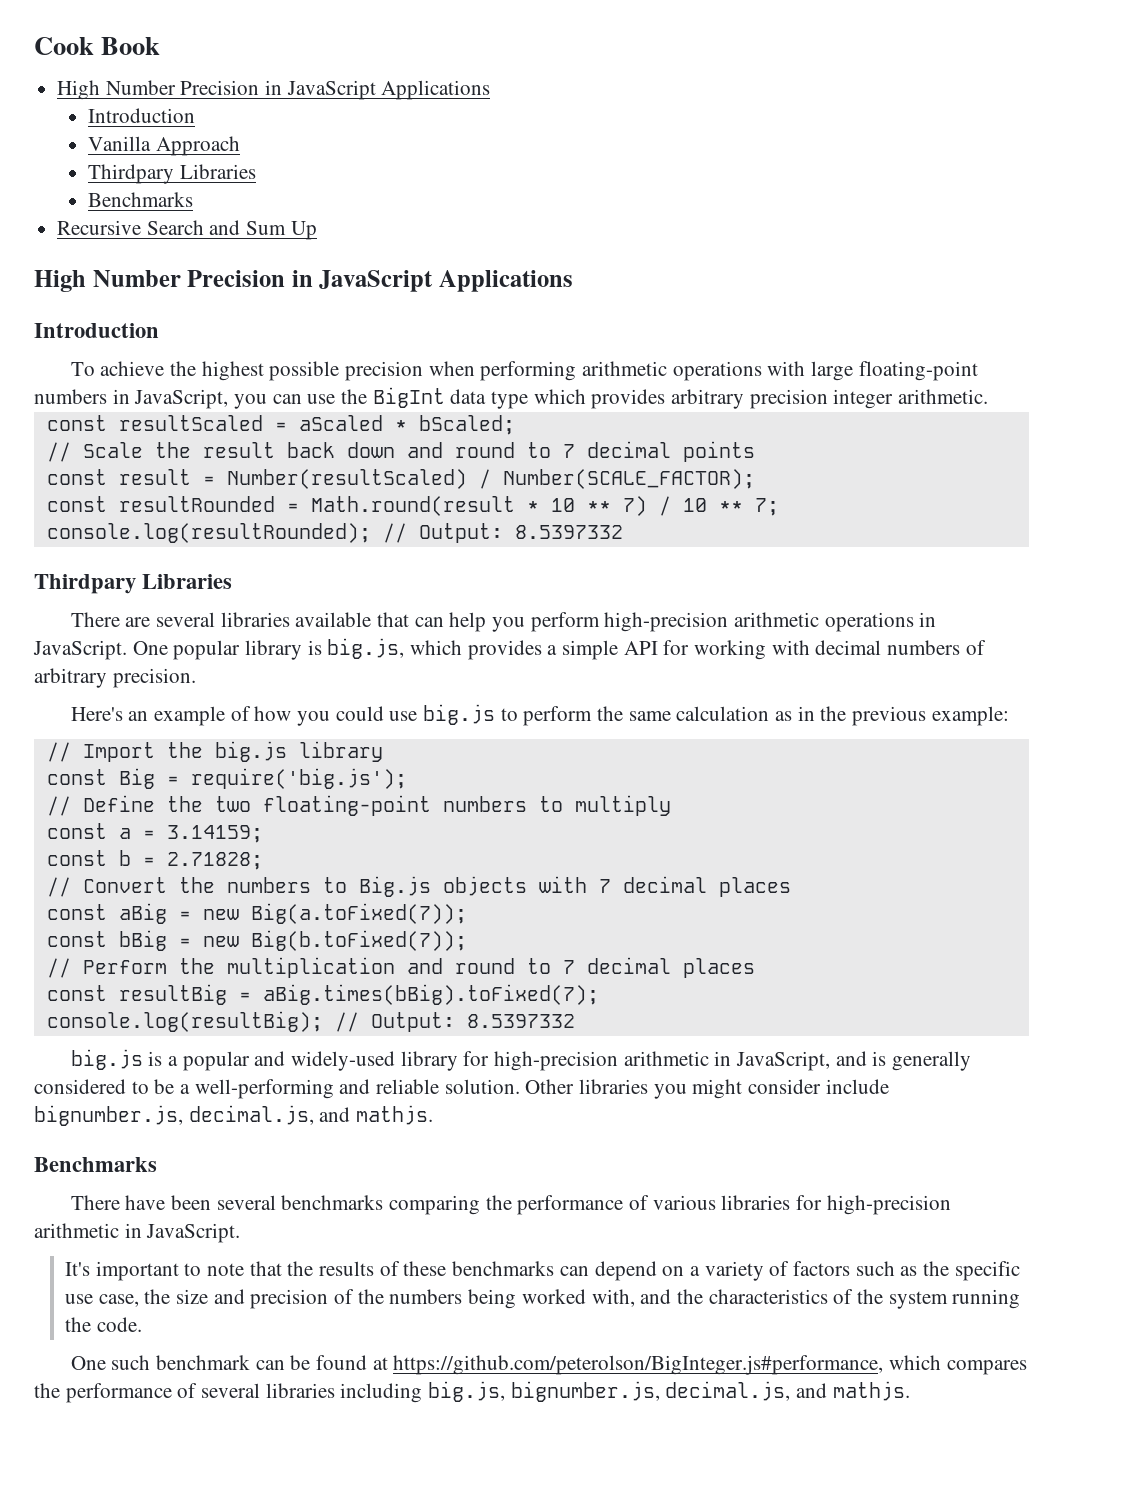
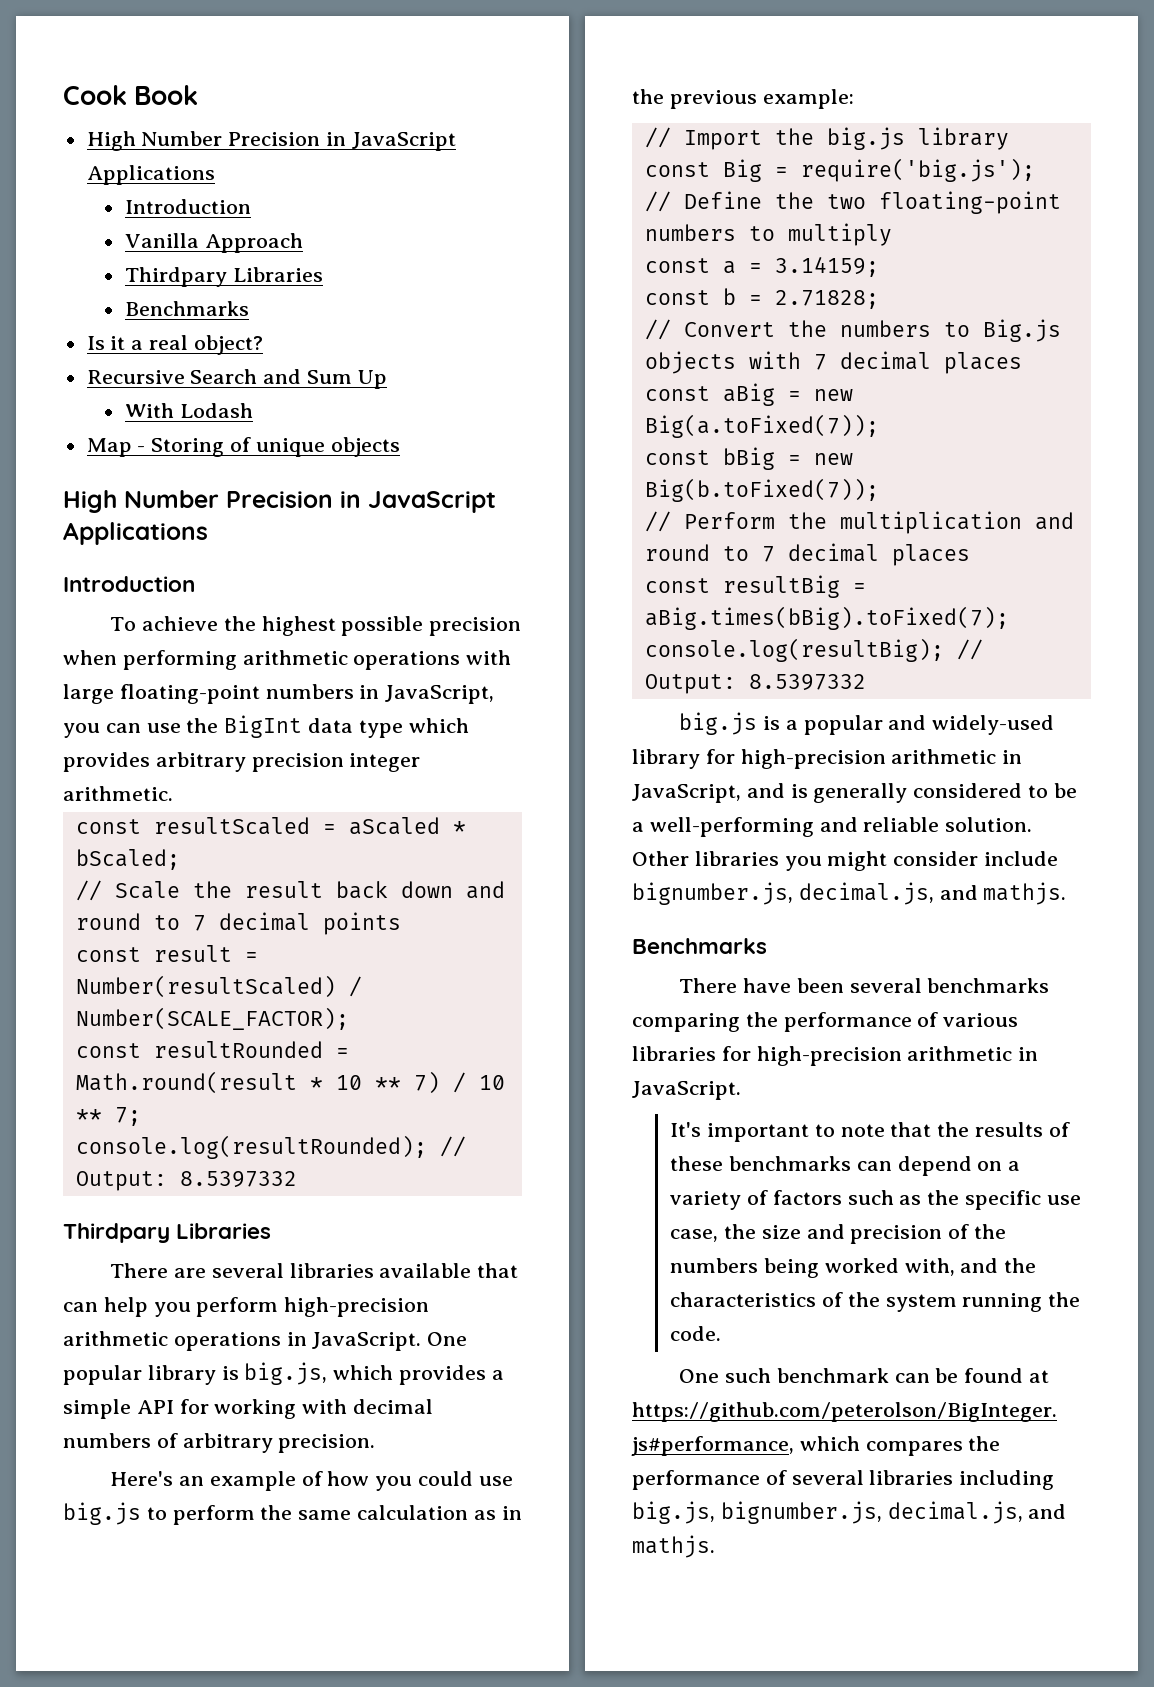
(194, 199) none -> [86,335,263,355] // Is it a real object?
(317, 230) none -> [124,403,253,418] [86,437,400,457] // With Lodash // Map - Storing of unique objects

